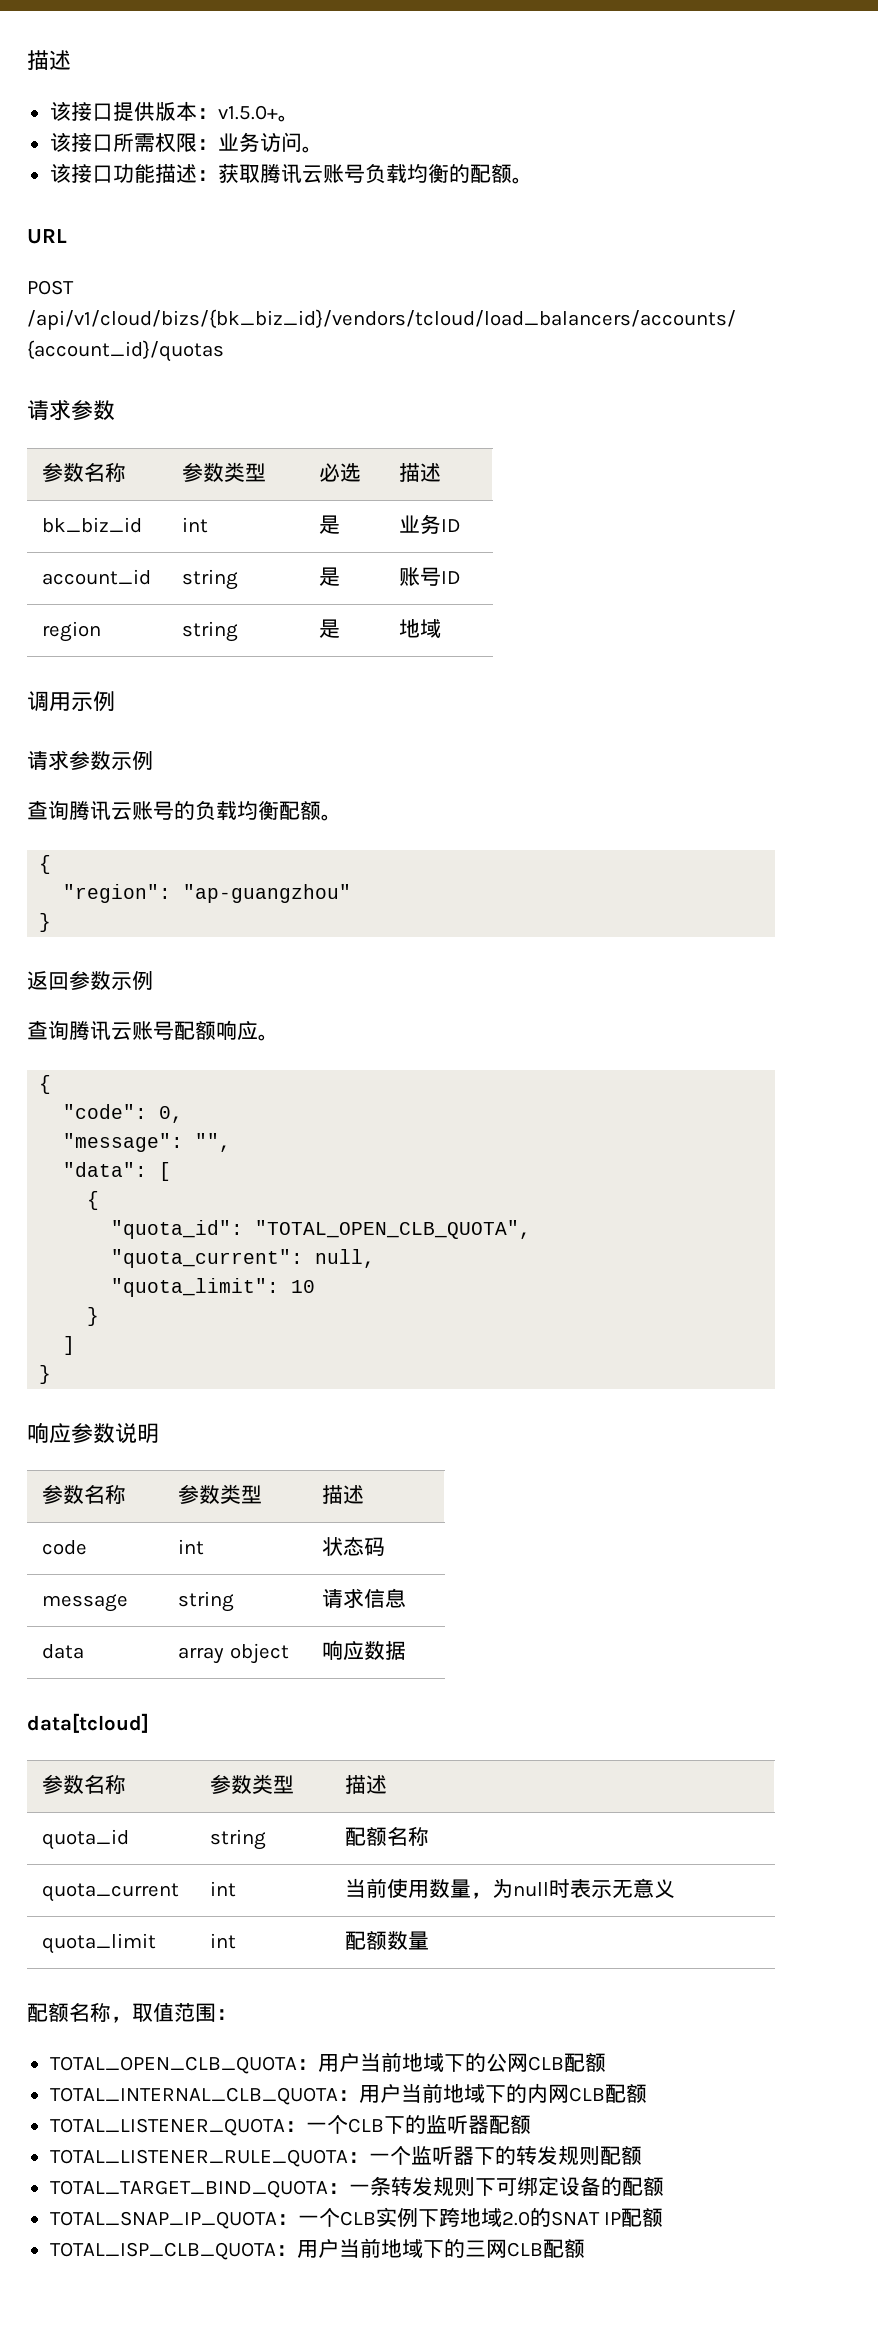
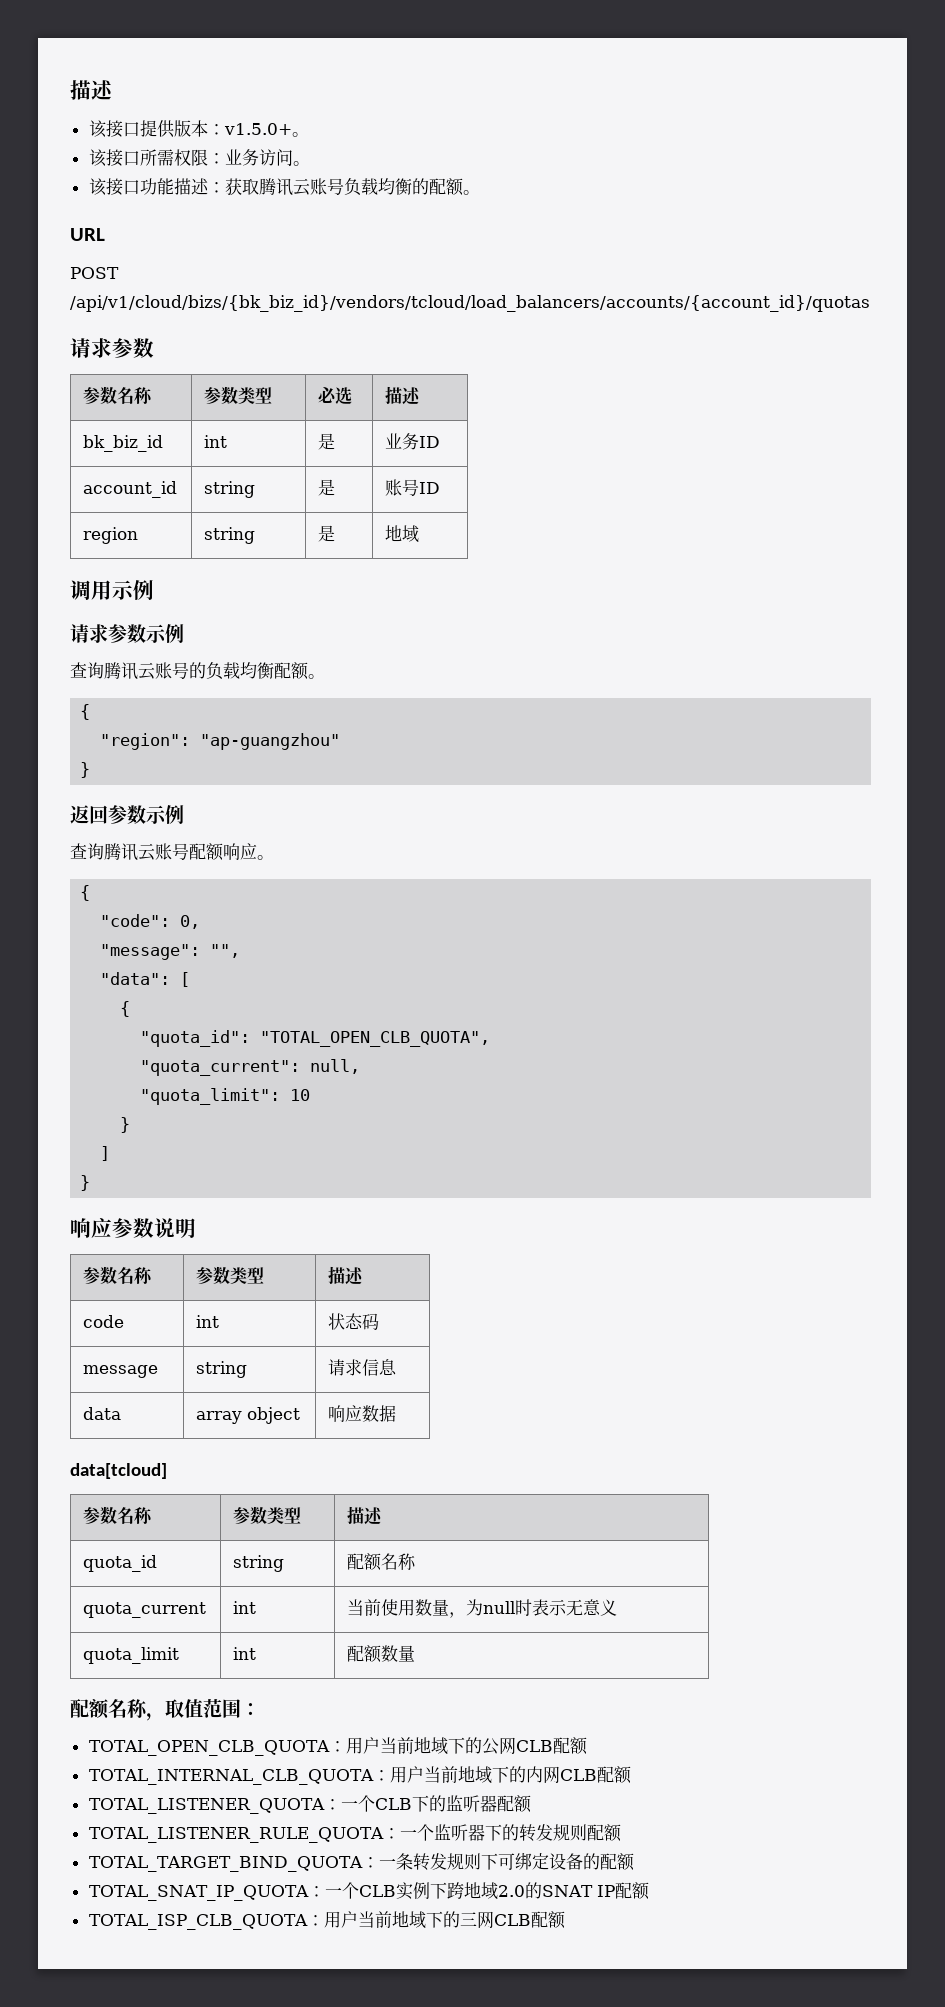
[49,2211,277,2229] TOTAL_SNAP_IP_QUOTA -> [88,1885,309,1901] TOTAL_SNAT_IP_QUOTA

